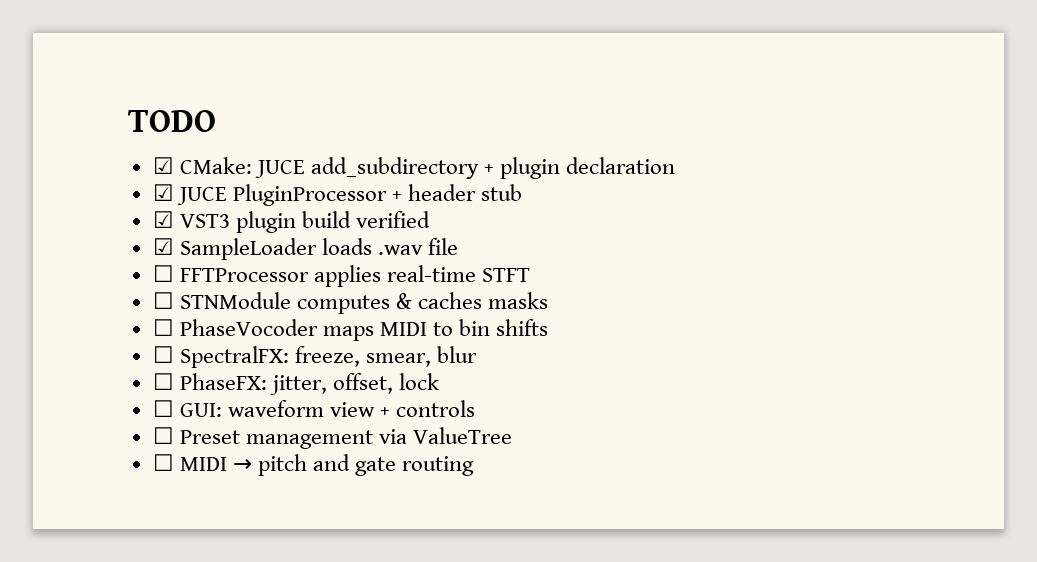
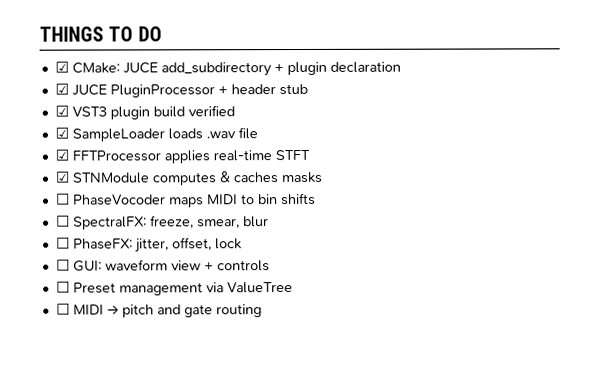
[128,110,216,132] TODO -> [39,26,162,42] THINGS TO DO
[152,265,174,282] ☐ -> [54,149,69,161] ☑
[152,292,174,309] ☐ -> [54,171,69,183] ☑

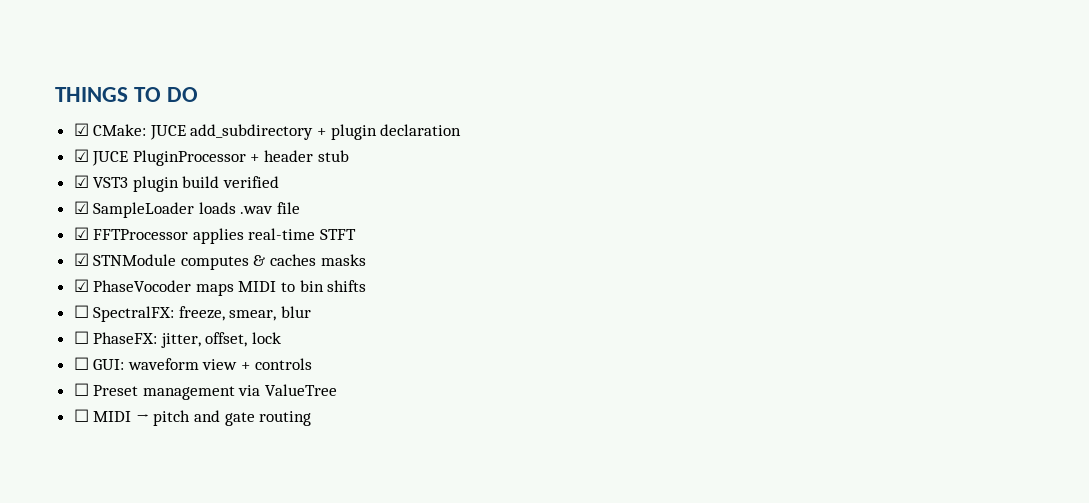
[55,193,70,205] ☐ -> [73,279,89,292] ☑

